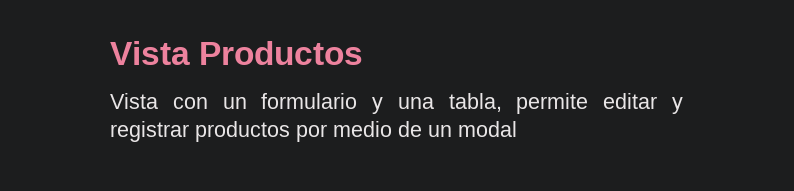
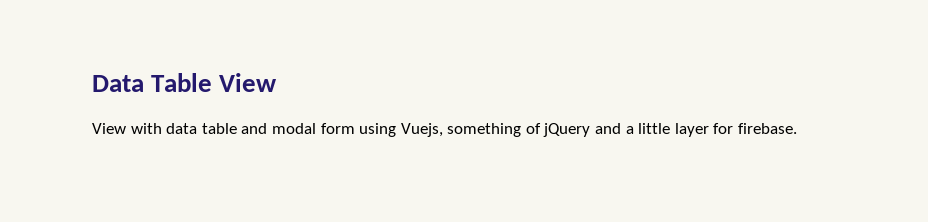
[110,41,364,65] [110,93,683,114] [110,121,517,142] Vista Productos // Vista con un formulario y una tabla, permite editar y registrar productos por medio de un modal -> [92,73,278,92] [92,123,798,137] Data Table View // View with data table and modal form using Vuejs, something of jQuery and a little layer for firebase.

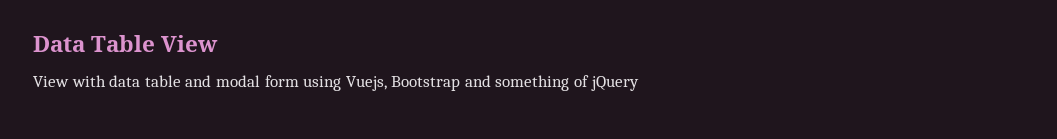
(443, 130) none -> [391,75,491,91] Bootstrap and
[595,123,798,137] and a little layer for firebase. -> (639, 83) none

